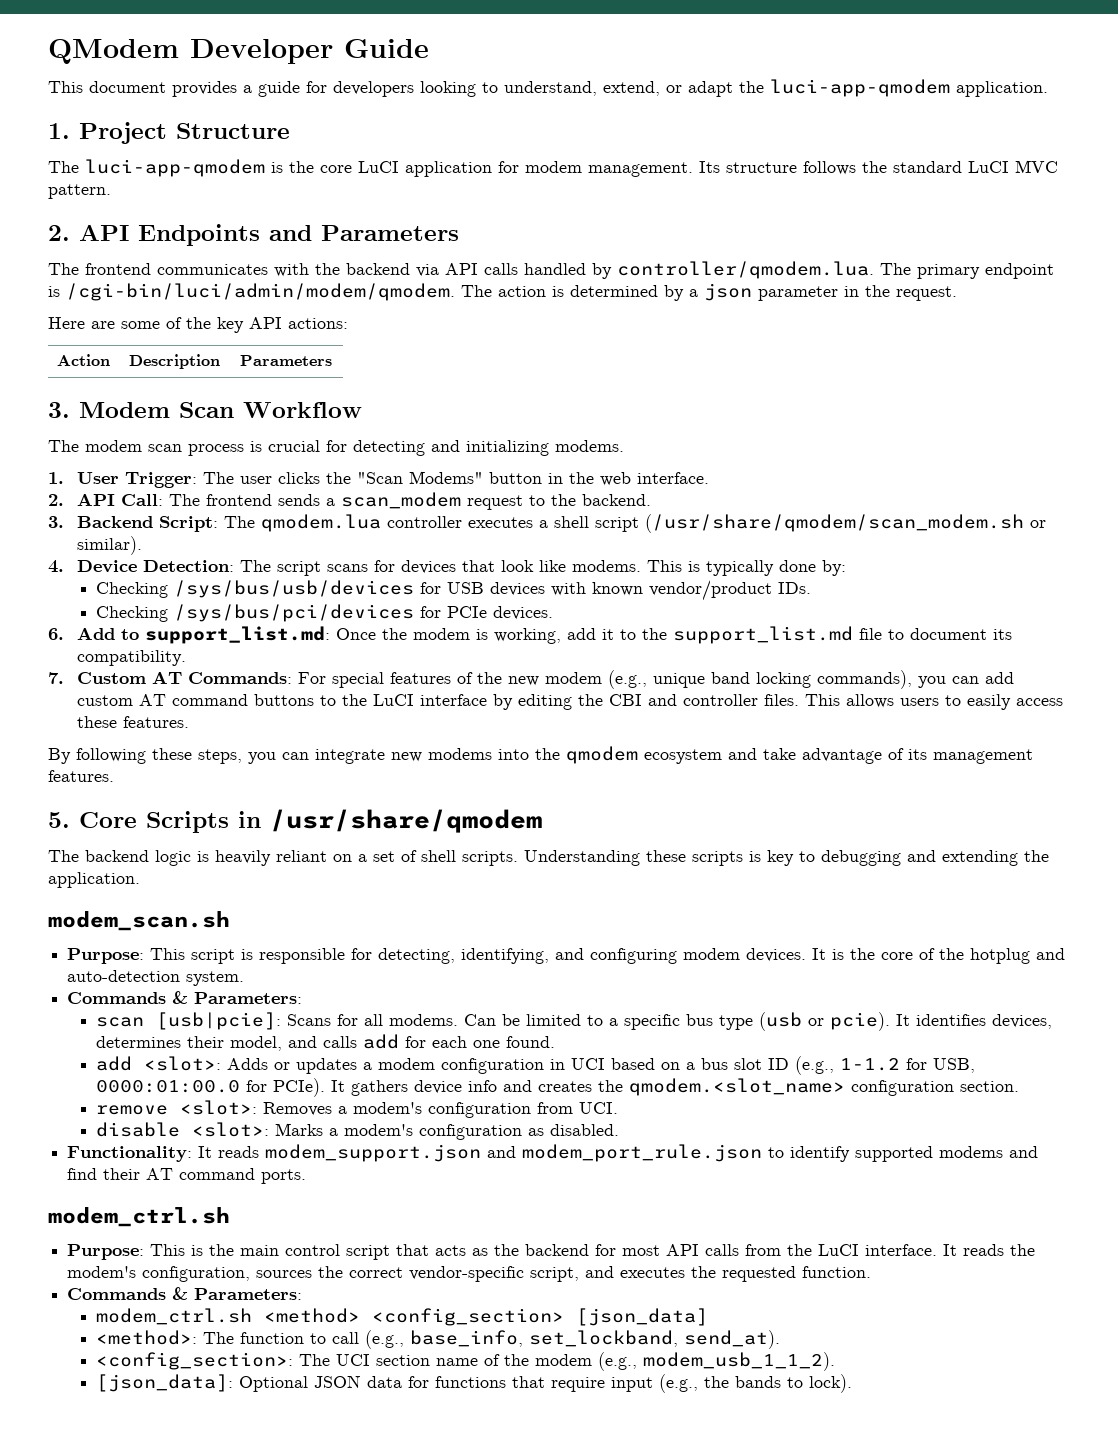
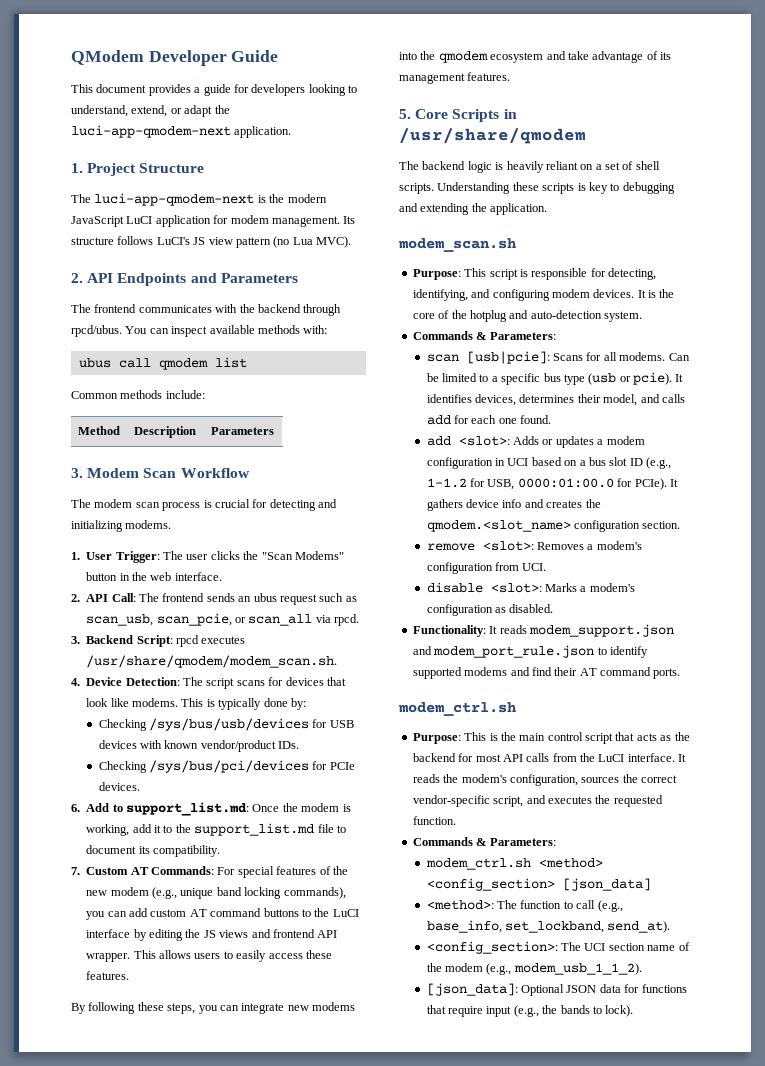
[770,79,950,97] luci-app-qmodem -> [71,125,231,138] luci-app-qmodem-next
[85,159,352,177] luci-app-qmodem is the core -> [94,193,327,206] [71,216,124,227] luci-app-qmodem-next is the modern JavaScript
[862,160,1058,173] [48,184,111,199] the standard LuCI MVC pattern. -> [156,236,351,248] LuCI's JS view pattern (no Lua MVC).
[416,261,1054,279] [48,283,957,301] [48,317,348,333] [57,354,111,366] via API calls handled by controller/qmodem.lua. The primary endpoint is /cgi-bin/luci/admin/modem/qmodem. The action is determined by a json parameter in the request. // Here are some of the key API actions: // Action -> [303,304,342,316] [71,325,328,337] [78,357,247,370] [71,390,205,399] [77,426,120,435] through rpcd/ubus. You can inspect available methods with: // ubus call qmodem list // Common methods include: // Method
[326,492,652,510] [48,514,1047,533] [77,536,143,555] a scan_modem request to the backend. // 3. Backend Script: The qmodem.lua controller executes a shell script (/usr/share/qmodem/scan_modem.sh or similar). -> [238,593,357,605] [86,613,360,626] [71,635,246,647] [86,655,338,668] an ubus request such as scan_usb, scan_pcie, or scan_all via rpcd. // 3. Backend Script: rpcd executes /usr/share/qmodem/modem_scan.sh.
[609,694,800,706] CBI and controller files. -> [203,929,338,938] [86,953,131,962] JS views and frontend API wrapper.

